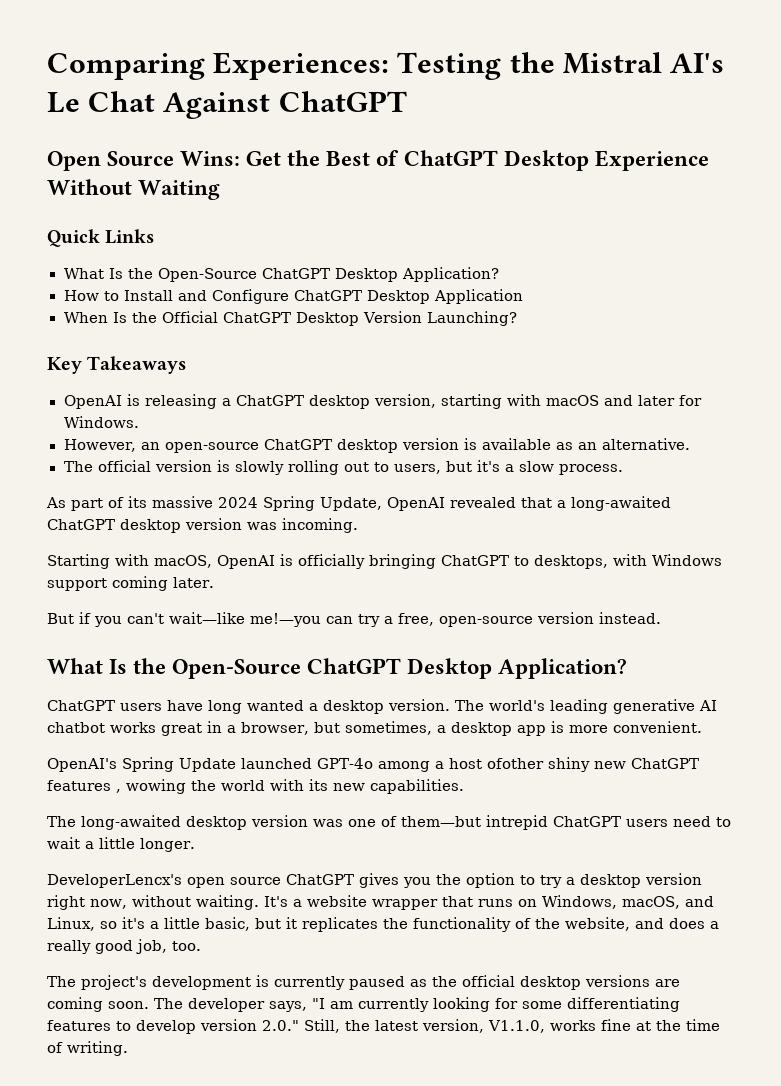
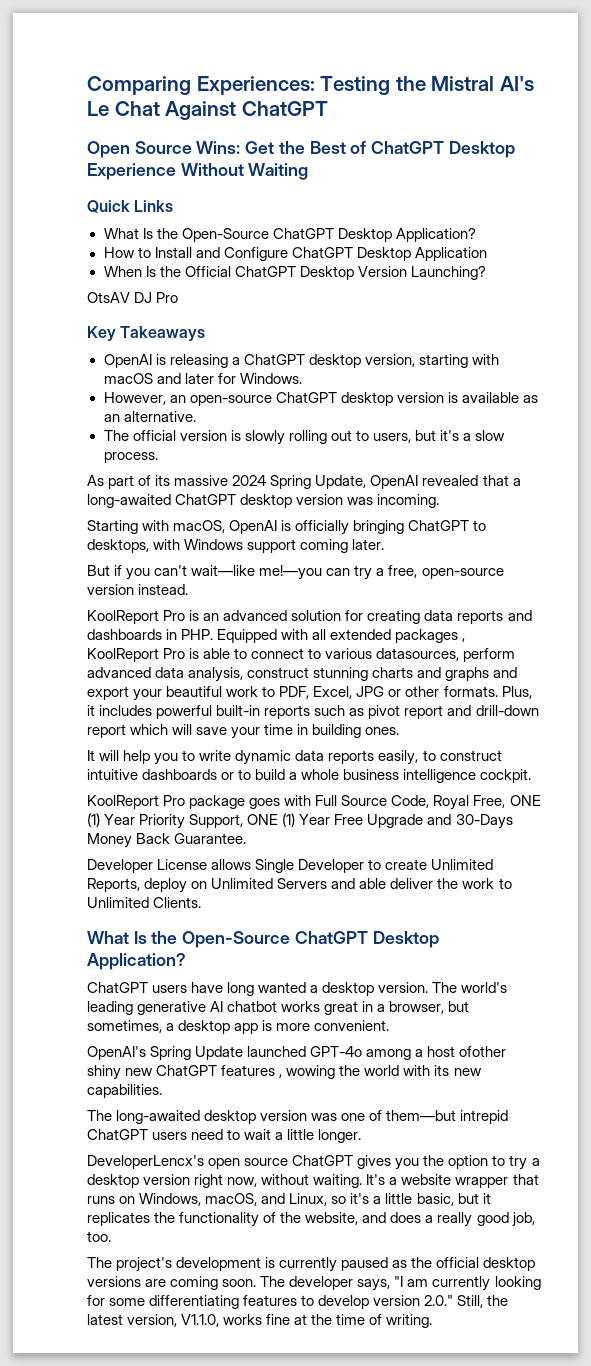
(518, 318) none -> [87,292,179,303] // OtsAV DJ Pro
(661, 618) none -> [87,610,532,624] [87,629,466,643] [87,648,516,662] [87,667,518,682] [87,686,532,701] [87,705,539,719] [87,724,400,739] [87,750,502,765] [87,769,532,783] [87,795,541,810] [87,813,513,829] [87,833,247,848] [87,859,494,873] [87,878,512,893] [87,897,202,908] // KoolReport Pro is an advanced solution for creating data reports and dashboards in PHP. Equipped with all extended packages , KoolReport Pro is able to connect to various datasources, perform advanced data analysis, construct stunning charts and graphs and export your beautiful work to PDF, Excel, JPG or other formats. Plus, it includes powerful built-in reports such as pivot report and drill-down report which will save your time in building ones. // It will help you to write dynamic data reports easily, to construct intuitive dashboards or to build a whole business intelligence cockpit. // KoolReport Pro package goes with Full Source Code, Royal Free, ONE (1) Year Priority Support, ONE (1) Year Free Upgrade and 30-Days Money Back Guarantee. // Developer License allows Single Developer to create Unlimited Reports, deploy on Unlimited Servers and able deliver the work to Unlimited Clients.

